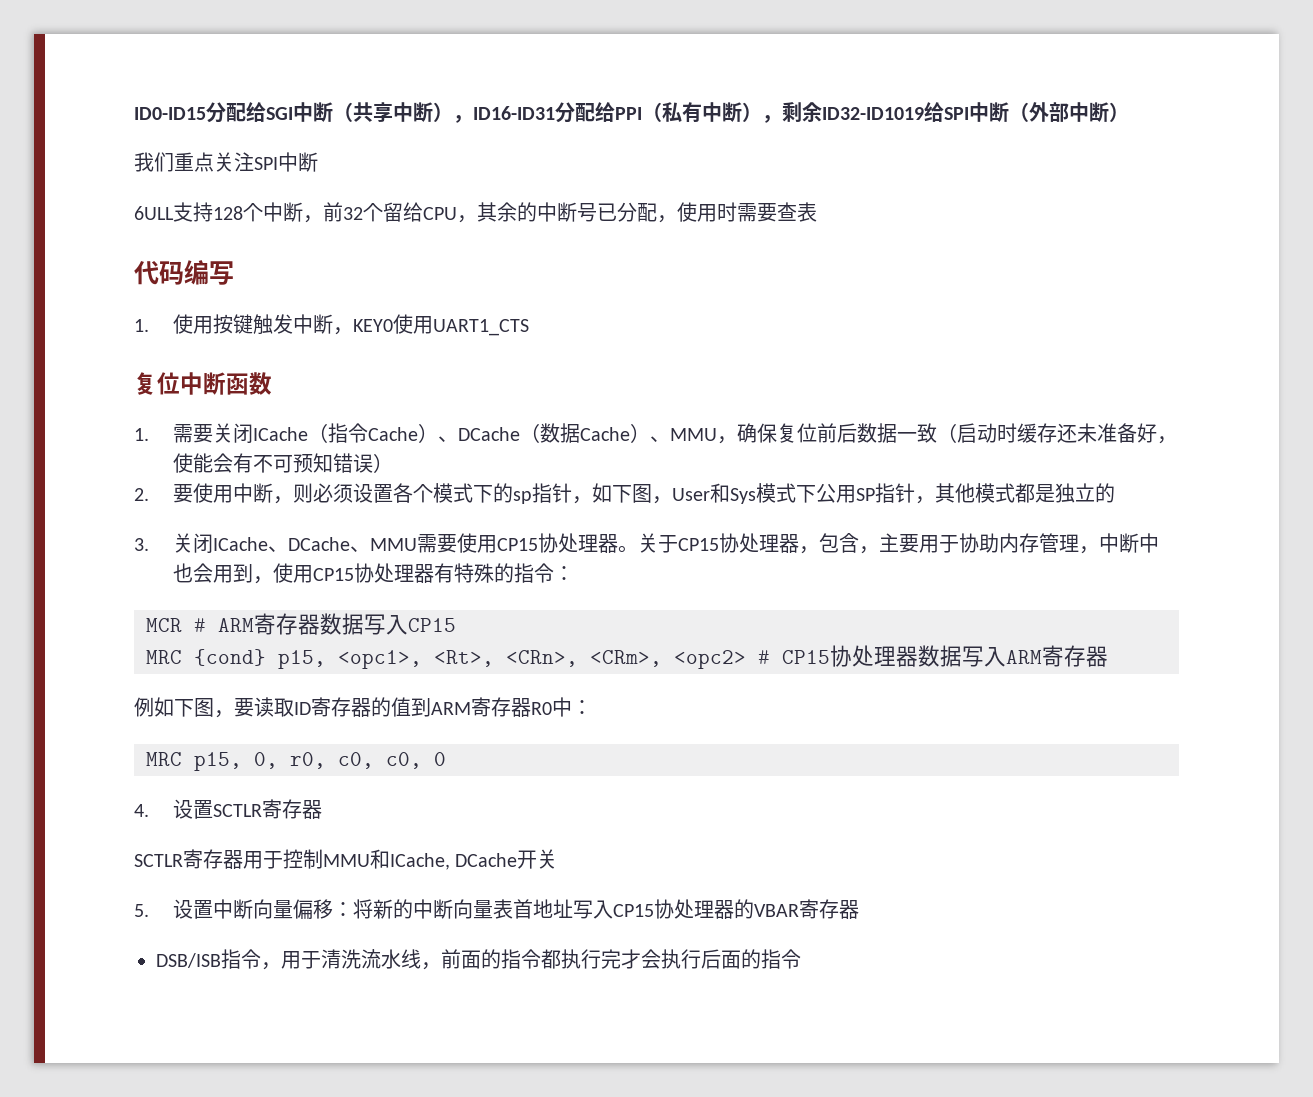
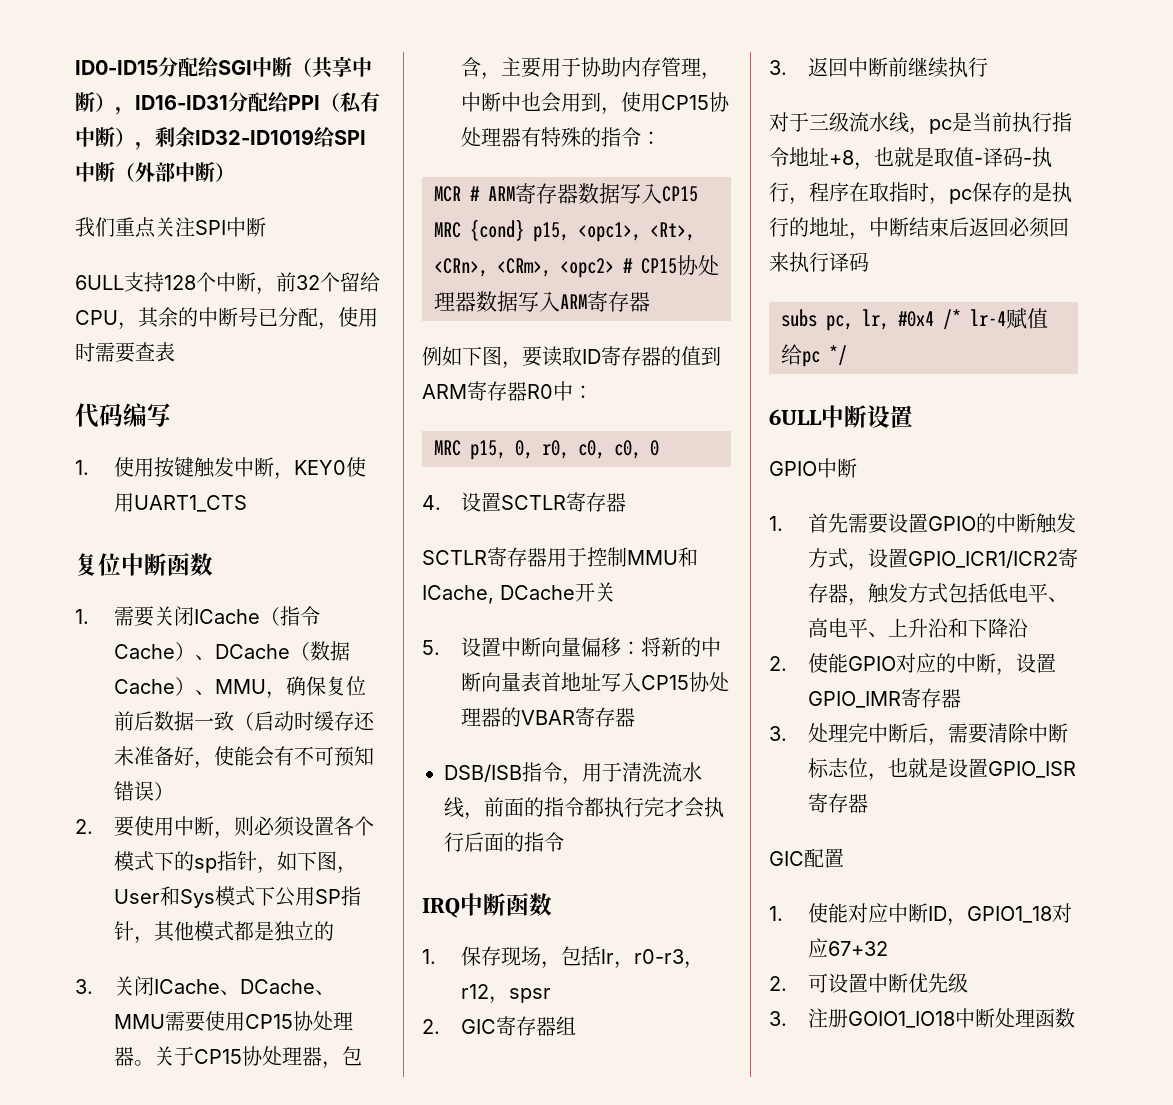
(801, 959) none -> [422,893,552,918] [422,946,704,969] [460,984,551,1004] [422,1016,576,1036] [769,57,988,78] [769,112,1072,135] [769,147,1052,170] [769,182,1072,205] [769,217,1069,240] [769,252,869,273] [781,308,1048,331] [781,344,847,367] [769,405,913,428] [769,458,857,478] [769,513,1076,534] [807,548,1078,571] [807,583,1068,606] [807,618,1028,638] [769,653,1056,676] [807,688,961,708] [769,723,1068,746] [807,758,1076,781] [807,793,868,813] [769,848,844,868] [769,903,1072,926] [807,938,888,958] [769,973,968,993] [769,1008,1075,1028] // IRQ中断函数 // 1.保存现场，包括lr，r0-r3，r12，spsr // 2. GIC寄存器组 // 3.返回中断前继续执行 // 对于三级流水线，pc是当前执行指令地址+8，也就是取值-译码-执行，程序在取指时，pc保存的是执行的地址，中断结束后返回必须回来执行译码 // subs pc, lr, #0x4 /* lr-4赋值给pc */ // 6ULL中断设置 // GPIO中断 // 1.首先需要设置GPIO的中断触发方式，设置GPIO_ICR1/ICR2寄存器，触发方式包括低电平、高电平、上升沿和下降沿 // 2.使能GPIO对应的中断，设置GPIO_IMR寄存器 // 3.处理完中断后，需要清除中断标志位，也就是设置GPIO_ISR寄存器 // GIC配置 // 1.使能对应中断ID，GPIO1_18对应67+32 // 2.可设置中断优先级 // 3.注册GOIO1_IO18中断处理函数

